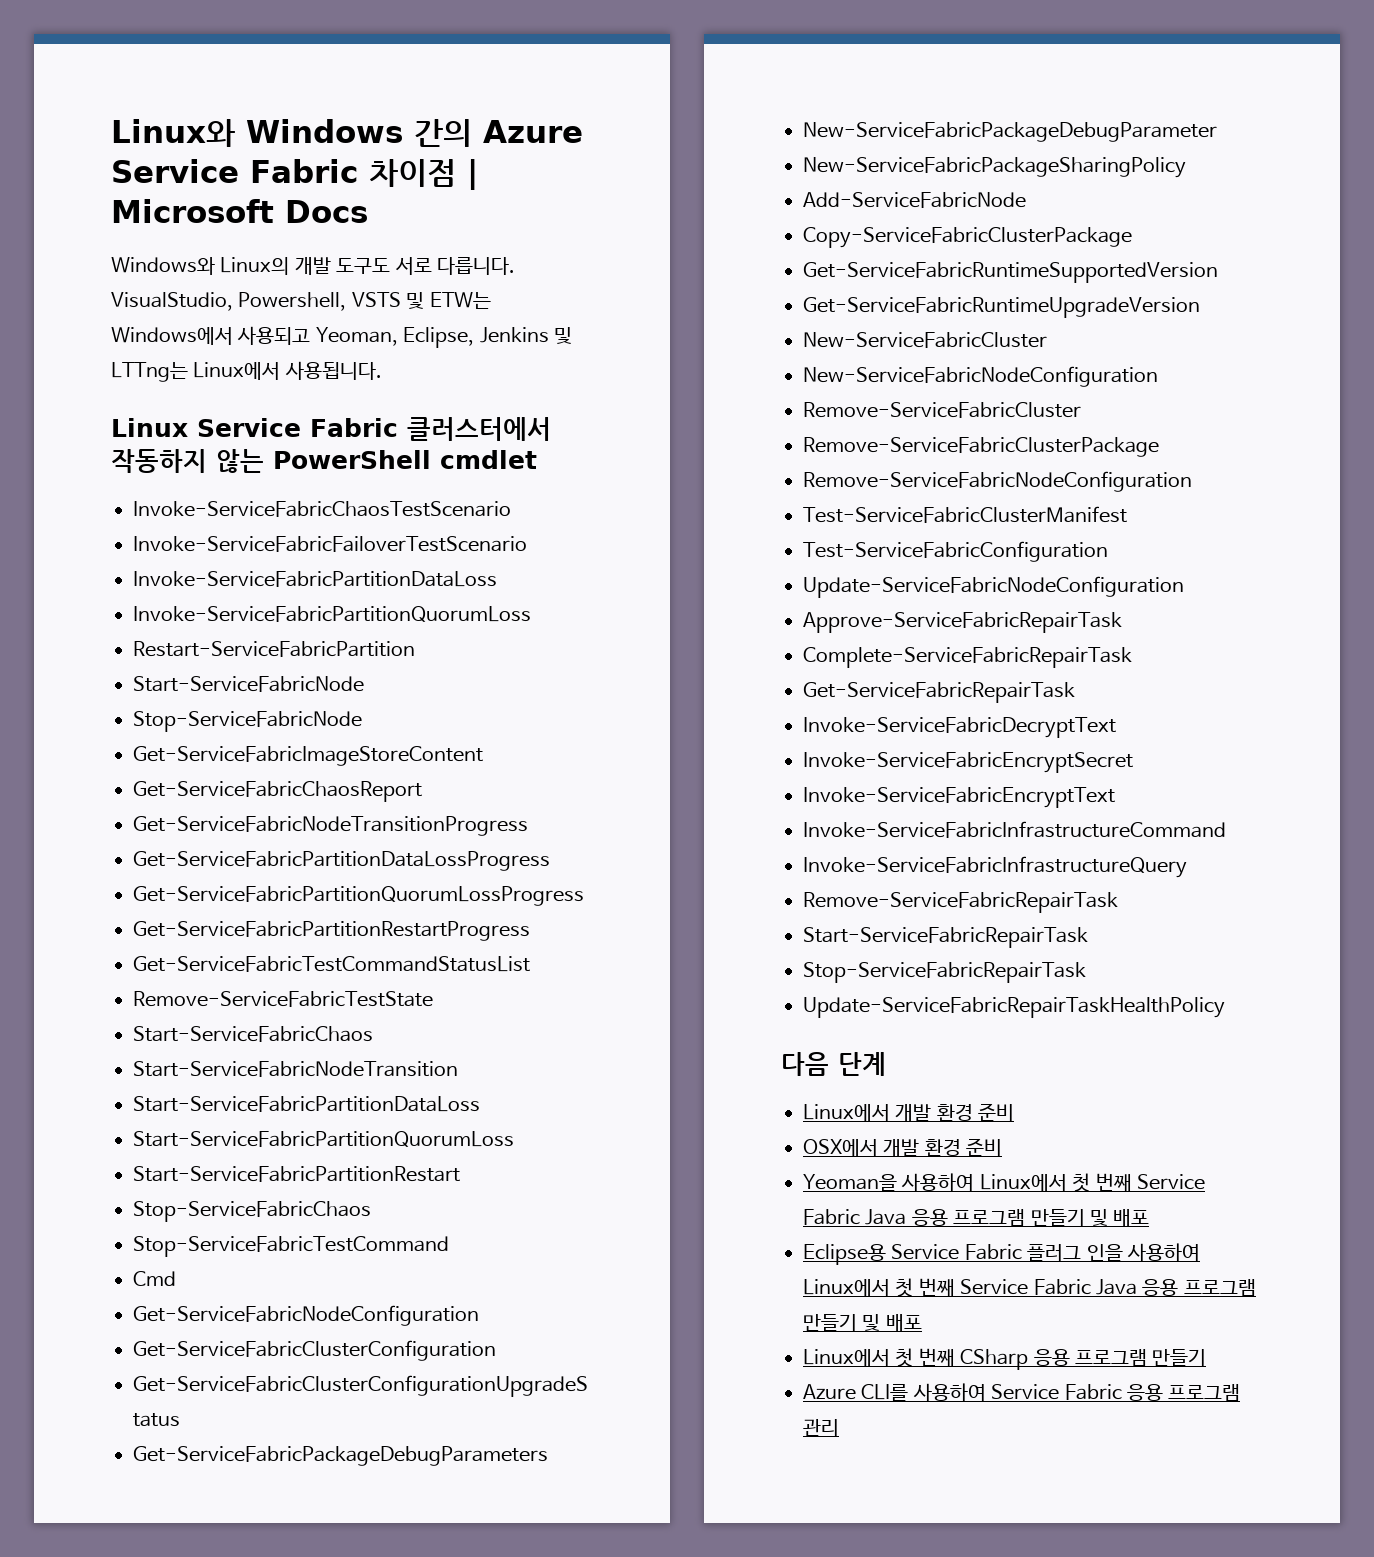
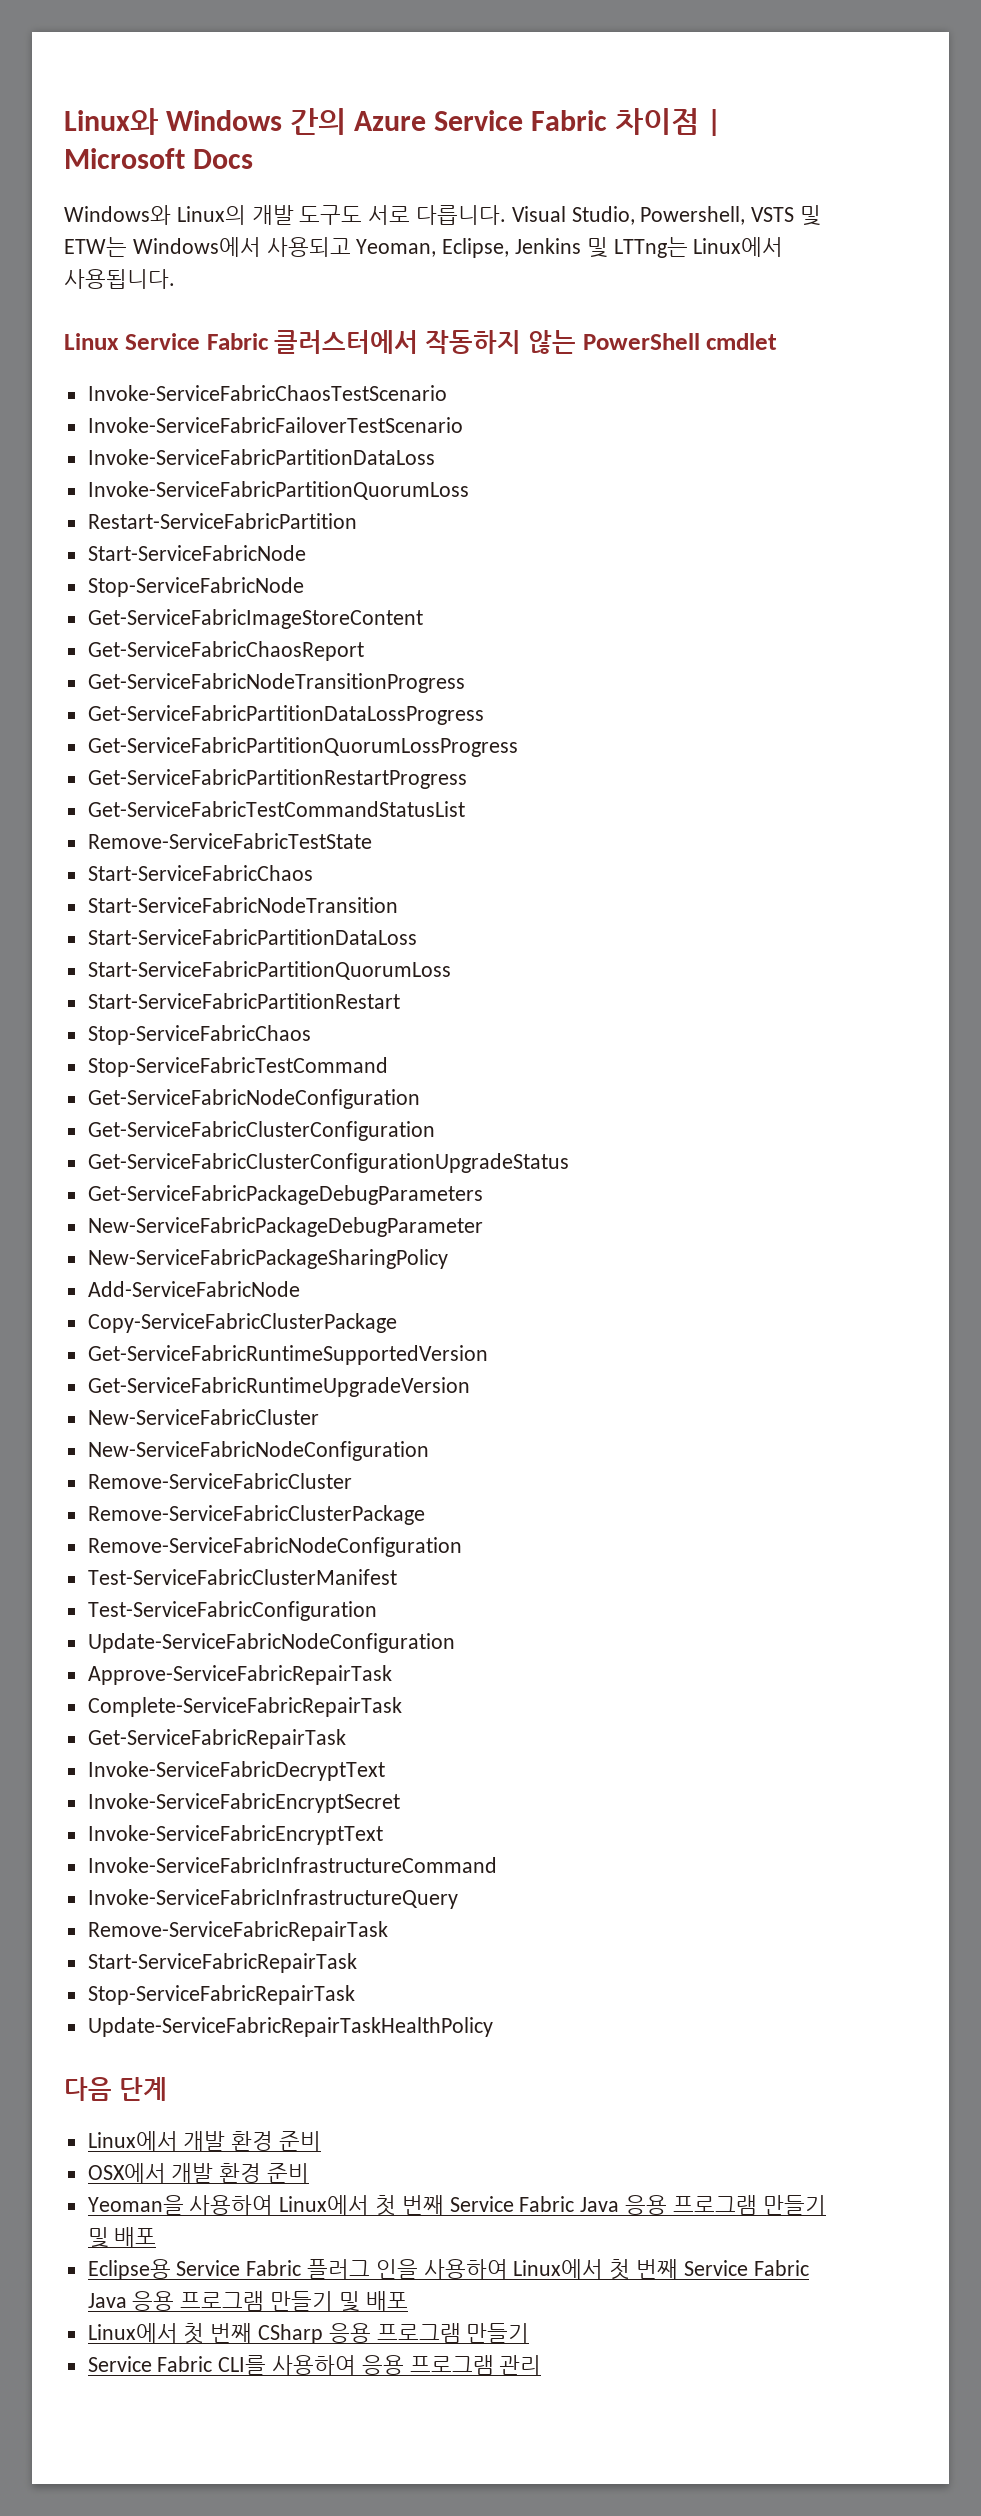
[111,292,233,311] VisualStudio, -> [511,206,635,225] Visual Studio,
[133,1271,176,1286] // Cmd -> (388, 1067) none
[803,1383,1122,1402] Azure CLI를 사용하여 Service Fabric -> [87,2355,357,2375] Service Fabric CLI를 사용하여

